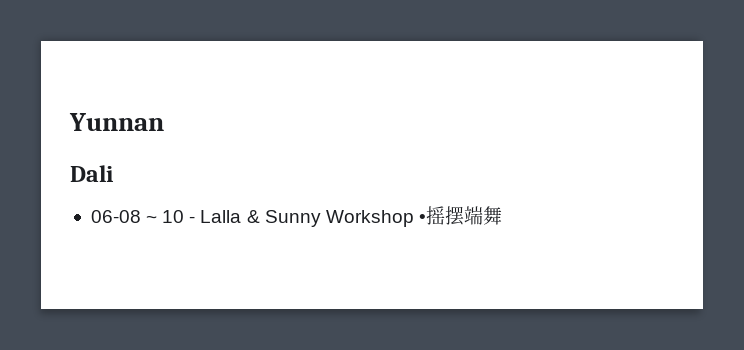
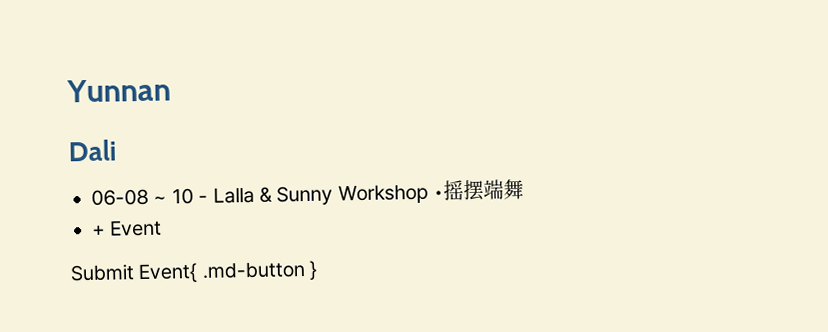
(502, 215) none -> [92,219,163,237] [70,260,319,284] // + Event // Submit Event{ .md-button }

